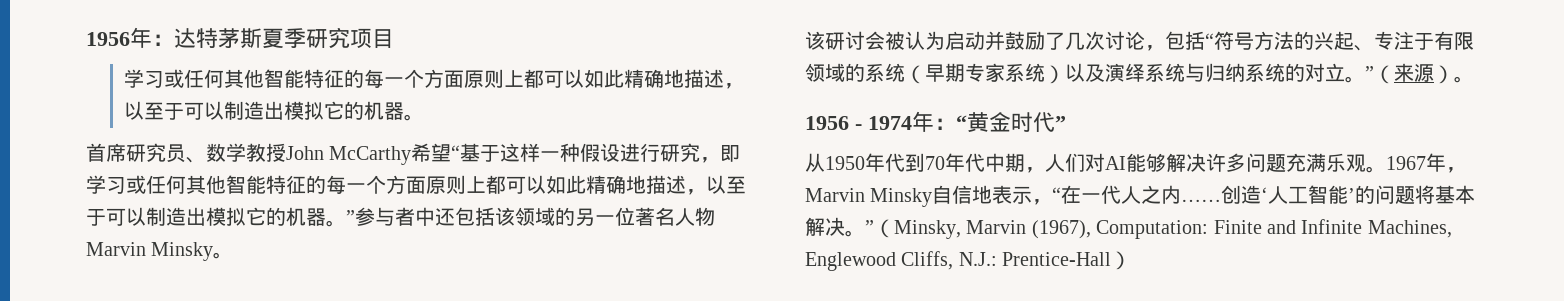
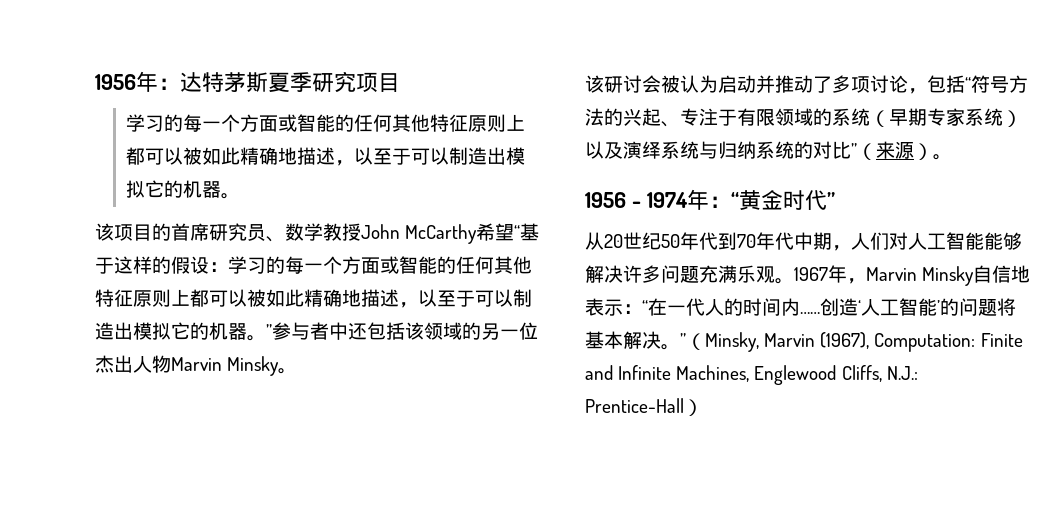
[163,69,584,88] 或任何其他智能特征的每一个方面原则上都可以 -> [164,114,526,132] [126,147,203,165] 的每一个方面或智能的任何其他特征原则上都可以被
(424, 117) none -> [95,223,171,241] 该项目的
[540,143,741,163] [86,175,546,194] 一种假设进行研究，即学习或任何其他智能特征的每一个方面原则上都可以 -> [152,256,532,274] [95,289,266,307] 的假设：学习的每一个方面或智能的任何其他特征原则上都可以被
[635,207,675,226] 著名 -> [95,355,133,373] 杰出
[1005,31,1105,50] 鼓励了几次 -> [775,75,870,93] 推动了多项
[1325,63,1365,83] 立。 -> [832,141,851,159] 比
[825,156,865,170] 1950 -> [604,232,680,250] 20世纪50
[1105,156,1126,170] AI -> [908,232,984,250] 人工智能
[1032,199,1053,205] ， -> [623,304,642,314] ：
[1141,185,1162,204] 之 -> [724,298,781,316] 的时间

